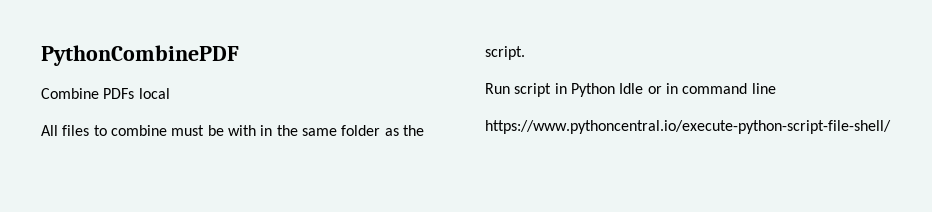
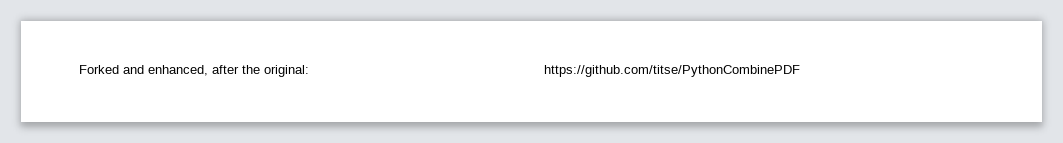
[41,45,239,66] [41,88,170,99] [41,125,424,136] [485,46,525,60] [485,83,776,97] [485,120,891,134] PythonCombinePDF // Combine PDFs local // All files to combine must be with in the same folder as the script. // Run script in Python Idle or in command line // https://www.pythoncentral.io/execute-python-script-file-shell/ -> [79,65,800,77] Forked and enhanced, after the original: https://github.com/titse/PythonCombinePDF

